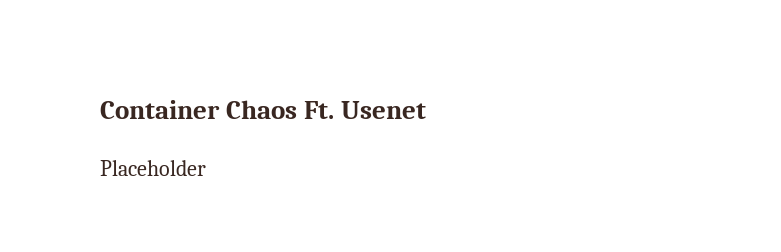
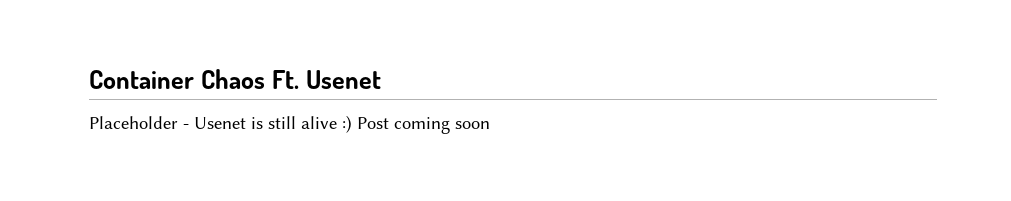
(206, 168) none -> [183,115,490,134] - Usenet is still alive :) Post coming soon

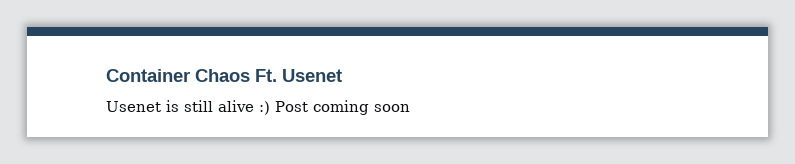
[89,116,189,129] Placeholder - -> (342, 75) none

